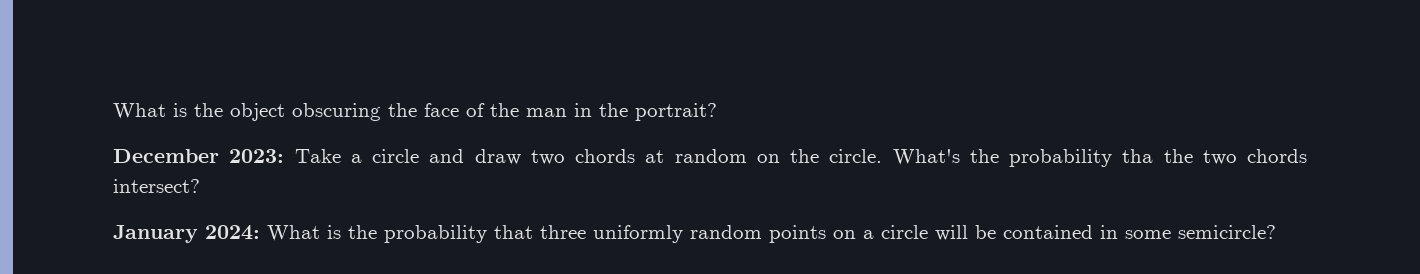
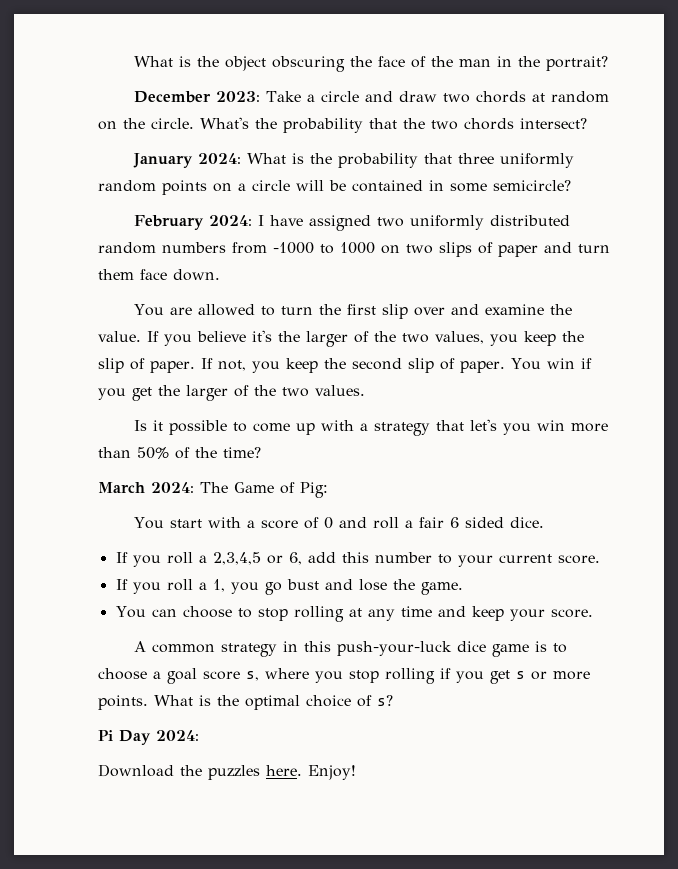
[1122,149,1154,163] tha -> [369,118,397,129] that
(1276, 232) none -> [133,215,570,231] [98,242,610,257] [98,269,220,281] [133,304,572,319] [98,330,584,347] [98,358,592,373] [98,385,365,401] [133,419,608,436] [98,447,261,459] [98,482,328,498] [133,517,544,529] [115,552,600,567] [115,579,463,595] [115,606,593,622] [133,641,567,657] [98,668,590,684] [98,695,393,710] [98,730,199,745] [98,764,356,780] // February 2024: I have assigned two uniformly distributed random numbers from -1000 to 1000 on two slips of paper and turn them face down. // You are allowed to turn the first slip over and examine the value. If you believe it's the larger of the two values, you keep the slip of paper. If not, you keep the second slip of paper. You win if you get the larger of the two values. // Is it possible to come up with a strategy that let's you win more than 50% of the time? // March 2024: The Game of Pig: // You start with a score of 0 and roll a fair 6 sided dice. // If you roll a 2,3,4,5 or 6, add this number to your current score. // If you roll a 1, you go bust and lose the game. // You can choose to stop rolling at any time and keep your score. // A common strategy in this push-your-luck dice game is to choose a goal score s, where you stop rolling if you get s or more points. What is the optimal choice of s? // Pi Day 2024: // Download the puzzles here. Enjoy!

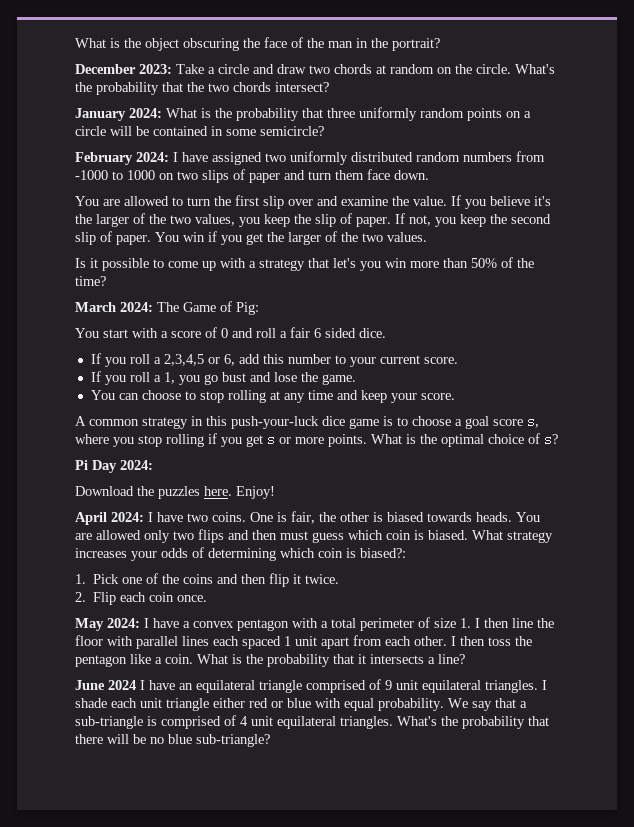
(356, 772) none -> [75,511,540,525] [75,529,553,543] [75,547,406,561] [75,573,340,587] [75,592,208,605] [75,617,554,631] [75,635,532,649] [75,654,465,667] [75,679,547,693] [75,698,527,711] [75,715,549,729] [75,734,270,747] // April 2024: I have two coins. One is fair, the other is biased towards heads. You are allowed only two flips and then must guess which coin is biased. What strategy increases your odds of determining which coin is biased?: // 1. Pick one of the coins and then flip it twice. // 2. Flip each coin once. // May 2024: I have a convex pentagon with a total perimeter of size 1. I then line the floor with parallel lines each spaced 1 unit apart from each other. I then toss the pentagon like a coin. What is the probability that it intersects a line? // June 2024 I have an equilateral triangle comprised of 9 unit equilateral triangles. I shade each unit triangle either red or blue with equal probability. We say that a sub-triangle is comprised of 4 unit equilateral triangles. What's the probability that there will be no blue sub-triangle?

